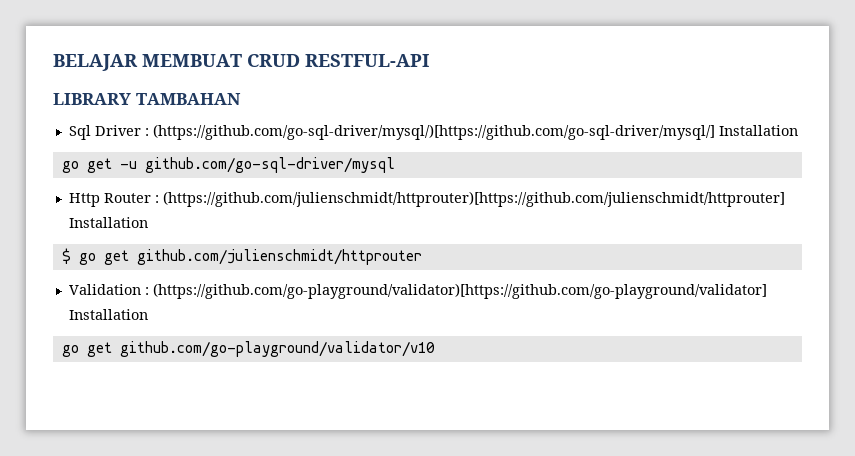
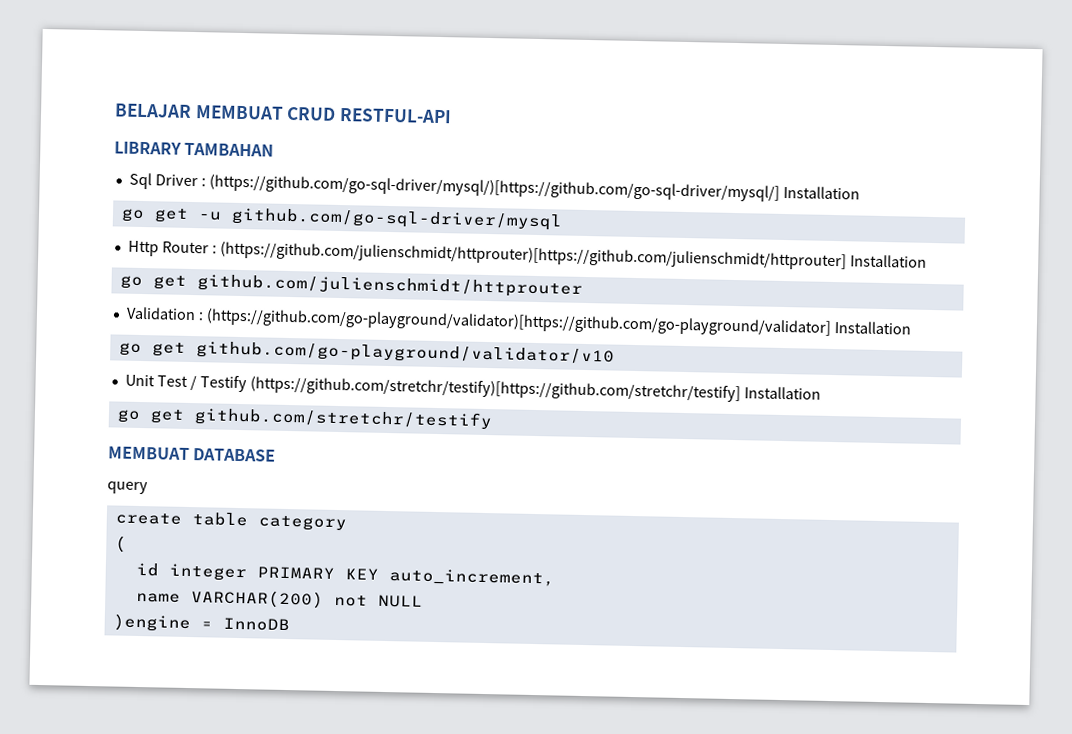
[61,248,71,264] $ -> (927, 261) none
(435, 349) none -> [124,374,821,403] [116,407,493,431] [108,446,277,462] [107,481,148,495] [114,512,347,532] [114,535,127,553] [135,562,555,587] [135,589,423,609] [112,613,290,633] // Unit Test / Testify (https://github.com/stretchr/testify)[https://github.com/stretchr/testify] Installation // go get github.com/stretchr/testify // MEMBUAT DATABASE // query // create table category // ( // id integer PRIMARY KEY auto_increment, // name VARCHAR(200) not NULL // )engine = InnoDB

